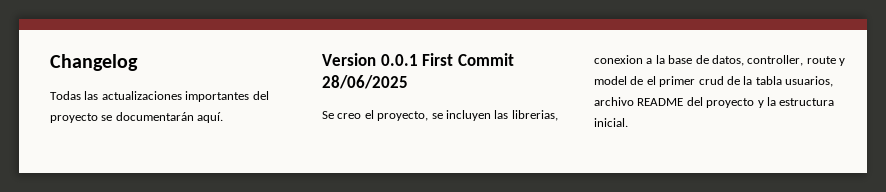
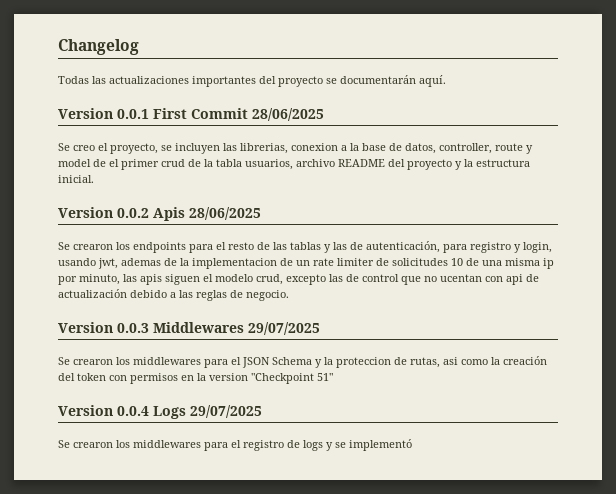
(628, 122) none -> [58,207,261,221] [58,241,552,253] [58,258,554,269] [58,274,539,285] [58,289,289,301] [58,322,320,335] [58,356,547,368] [58,373,333,384] [58,405,262,419] [58,439,412,451] // Version 0.0.2 Apis 28/06/2025 // Se crearon los endpoints para el resto de las tablas y las de autenticación, para registro y login, usando jwt, ademas de la implementacion de un rate limiter de solicitudes 10 de una misma ip por minuto, las apis siguen el modelo crud, excepto las de control que no ucentan con api de actualización debido a las reglas de negocio. // Version 0.0.3 Middlewares 29/07/2025 // Se crearon los middlewares para el JSON Schema y la proteccion de rutas, asi como la creación del token con permisos en la version "Checkpoint 51" // Version 0.0.4 Logs 29/07/2025 // Se crearon los middlewares para el registro de logs y se implementó

